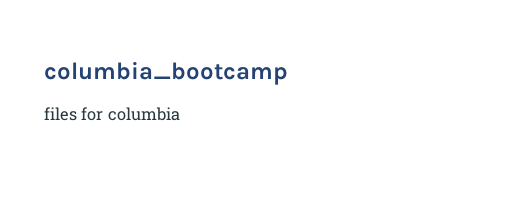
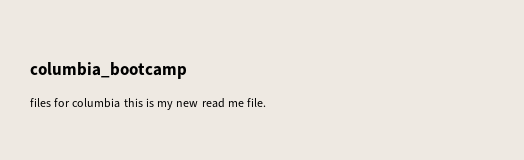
(180, 114) none -> [123,98,267,110] this is my new read me file.

